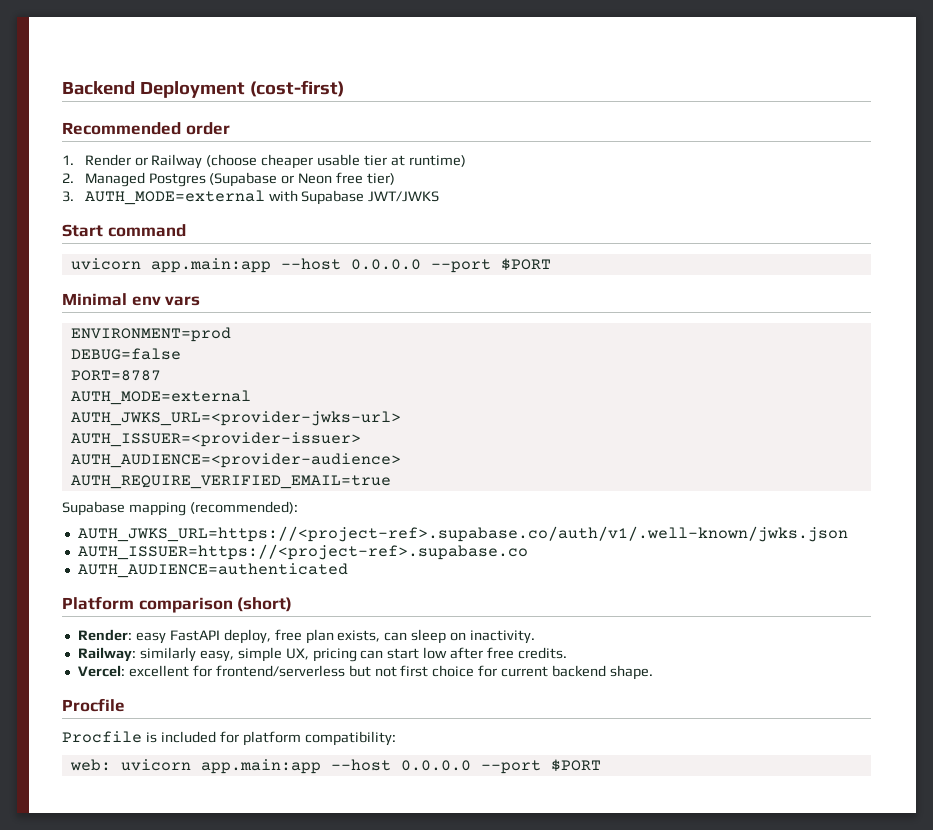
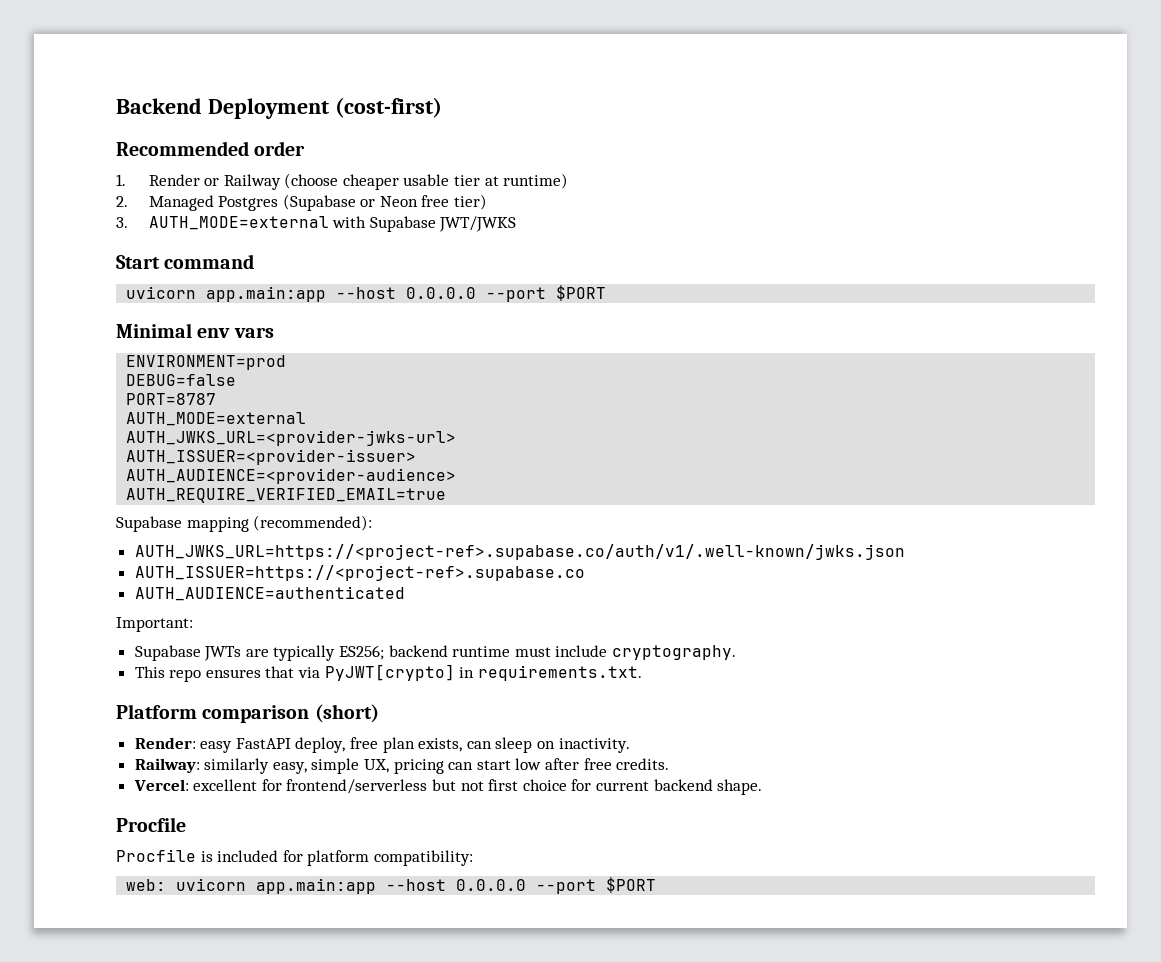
(348, 570) none -> [116,617,193,632] [134,645,737,661] [134,664,642,682] // Important: // Supabase JWTs are typically ES256; backend runtime must include cryptography. // This repo ensures that via PyJWT[crypto] in requirements.txt.

